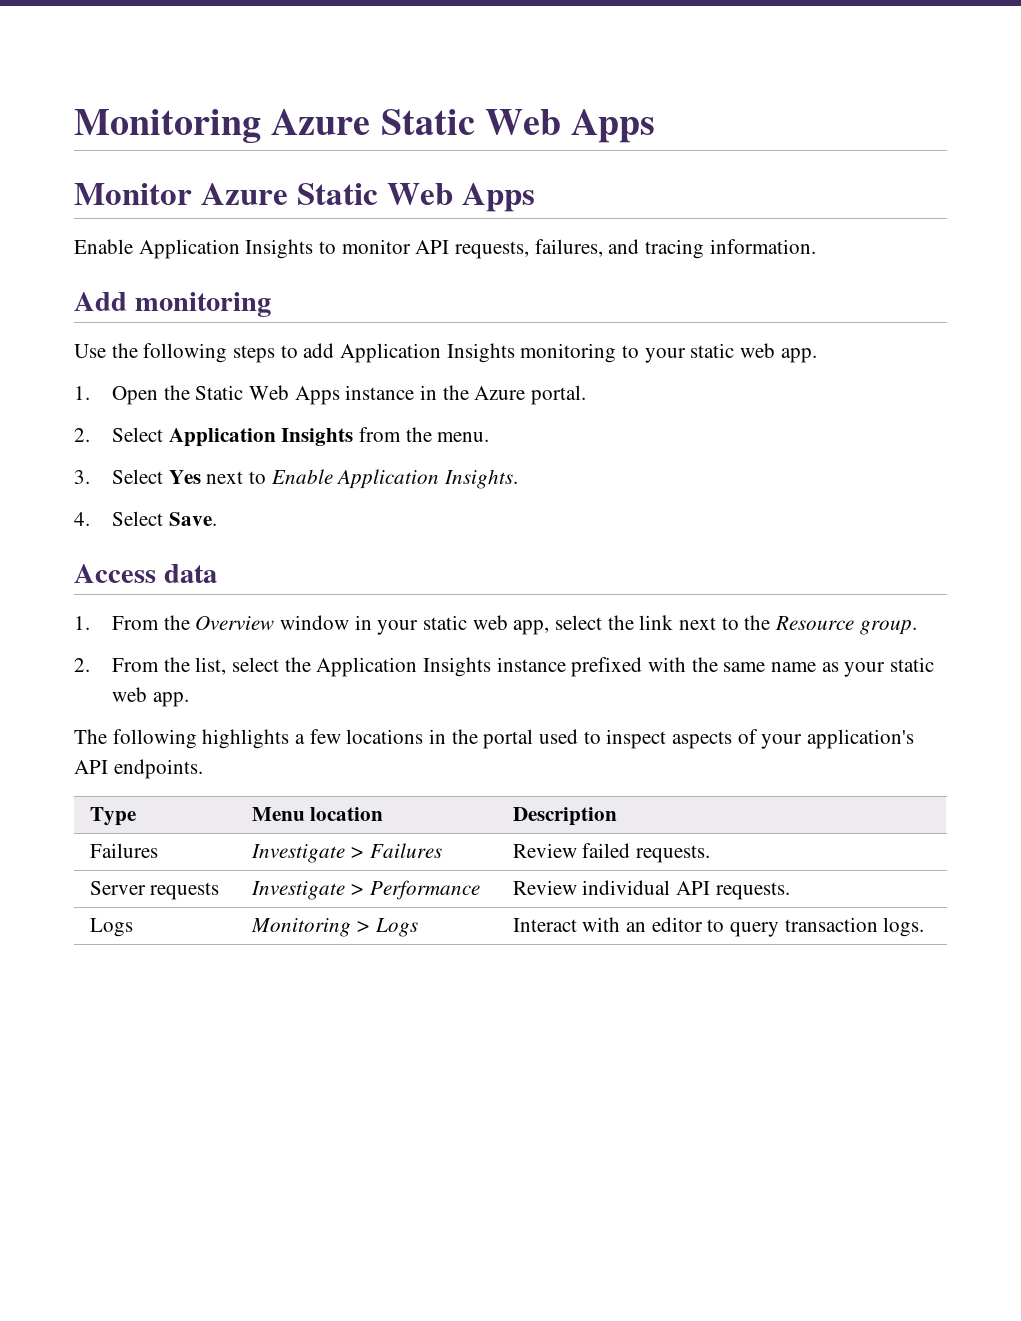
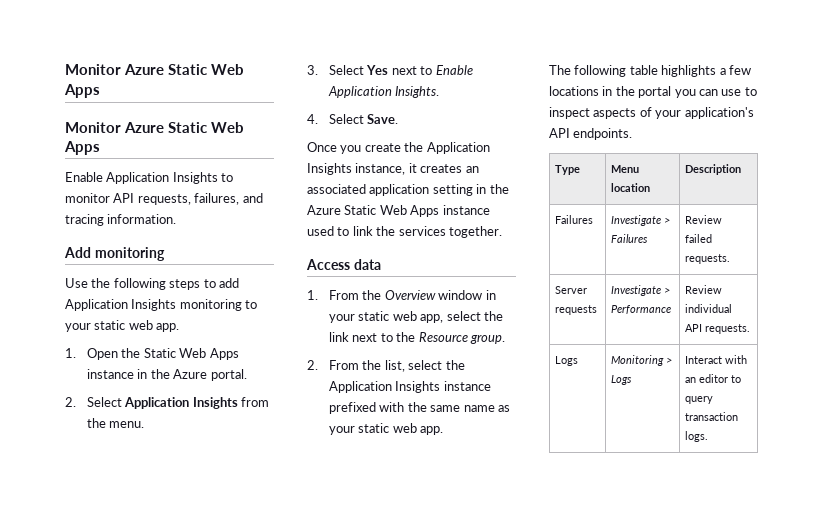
[74,109,261,143] Monitoring -> [65,64,121,75] Monitor
(217, 519) none -> [307,142,490,154] [307,163,479,175] [307,184,509,196] [307,205,490,217] [307,226,502,238] // Once you create the Application Insights instance, it creates an associated application setting in the Azure Static Web Apps instance used to link the services together.
(197, 739) none -> [629,65,658,75] table
[539,729,579,744] used -> [674,89,742,98] you can use

